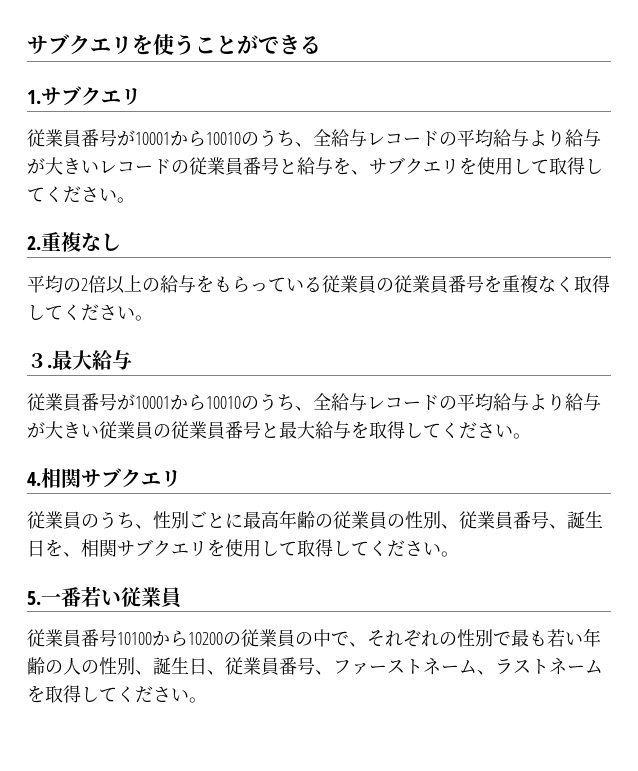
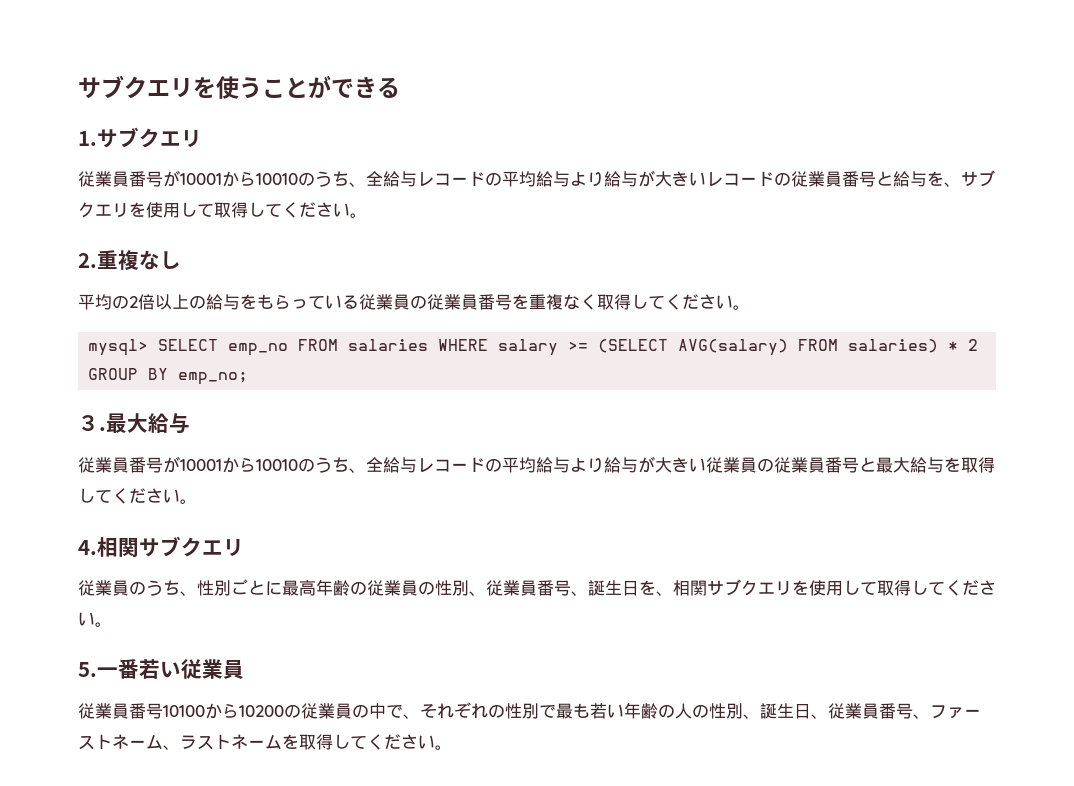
(153, 318) none -> [88,339,979,356] [88,368,249,385] // mysql> SELECT emp_no FROM salaries WHERE salary >= (SELECT AVG(salary) FROM salaries) * 2 GROUP BY emp_no;

